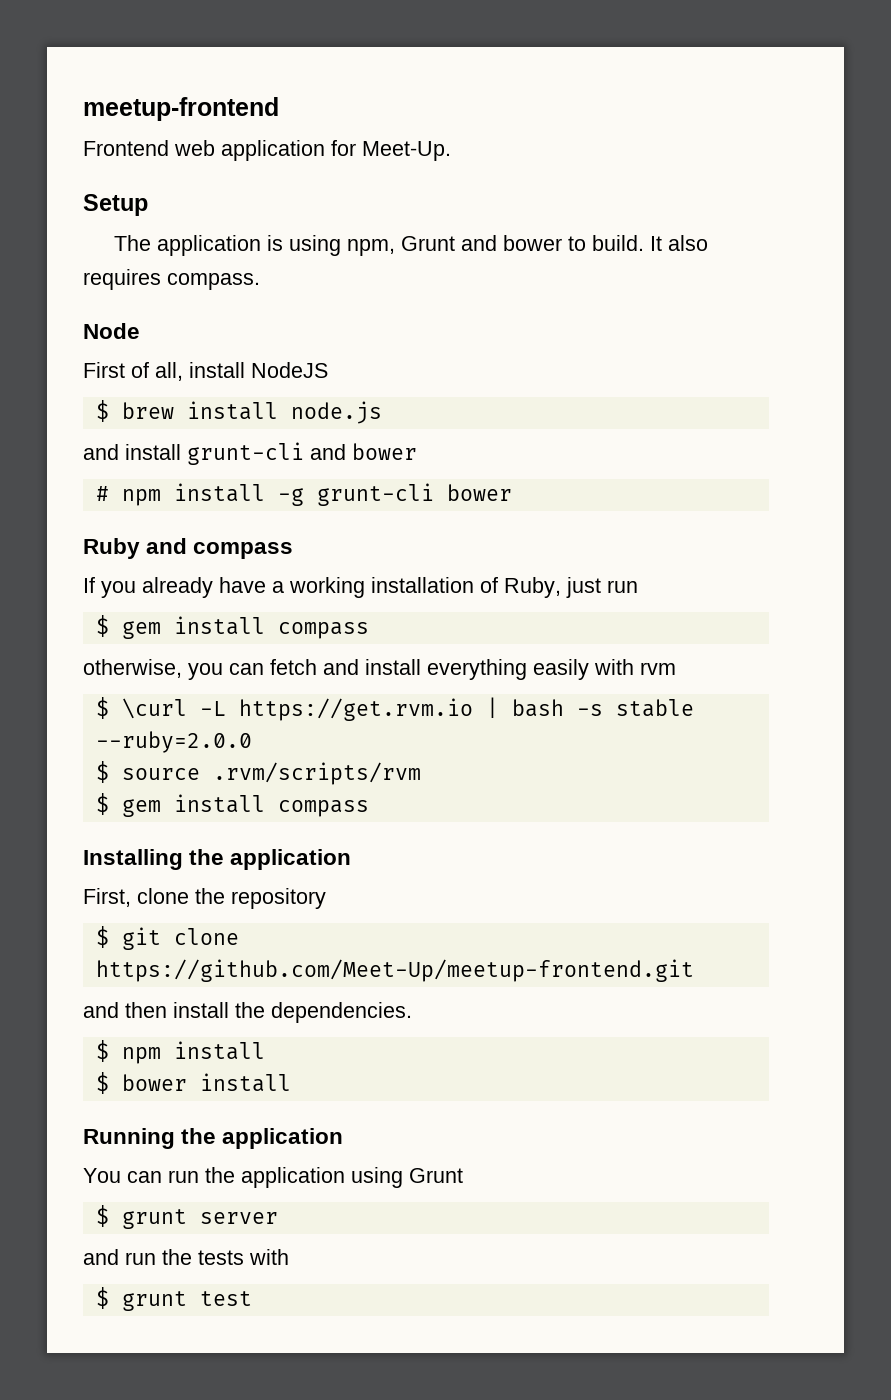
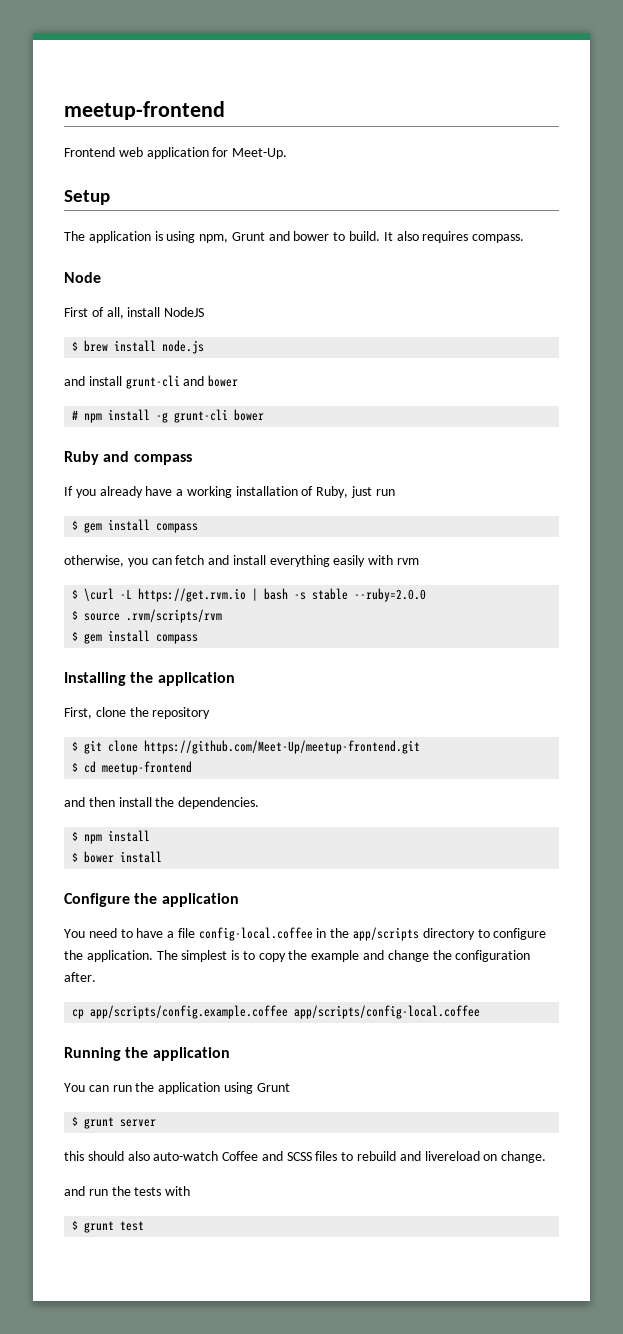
(694, 970) none -> [72,761,193,775] // $ cd meetup-frontend
(291, 1082) none -> [64,893,239,907] [64,927,547,941] [64,950,531,962] [64,972,96,982] [72,1005,481,1019] // Configure the application // You need to have a file config-local.coffee in the app/scripts directory to configure the application. The simplest is to copy the example and change the configuration after. // cp app/scripts/config.example.coffee app/scripts/config-local.coffee
(278, 1218) none -> [64,1151,547,1163] // this should also auto-watch Coffee and SCSS files to rebuild and livereload on change.

